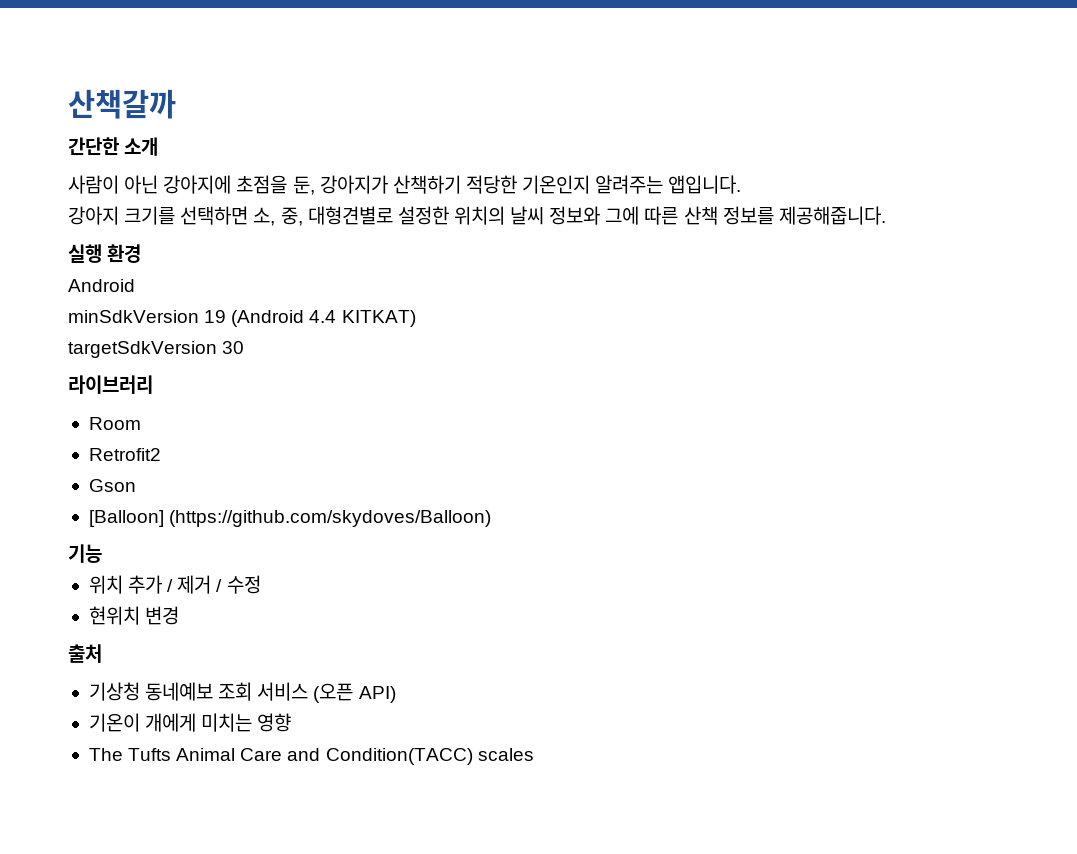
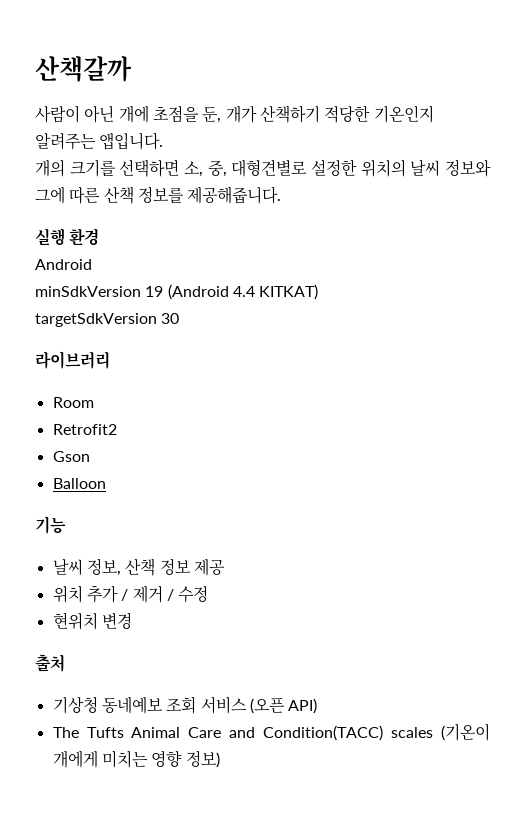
[68,137,159,156] // 간단한 소개 -> (132, 69) none
[163,175,232,194] 강아지에 -> [118,105,149,123] 개에
[319,175,388,194] 강아지가 -> [225,105,257,123] 개가
[68,206,119,225] 강아지 -> [35,159,65,177] 개의
[88,510,492,527] [Balloon] (https://github.com/skydoves/Balloon) -> [52,478,106,489] Balloon
(102, 553) none -> [52,558,225,576] // 날씨 정보, 산책 정보 제공
[88,713,292,732] // 기온이 개에게 미치는 영향 -> (318, 706) none
(534, 754) none -> [441,723,490,741] [52,750,220,768] (기온이 개에게 미치는 영향 정보)

